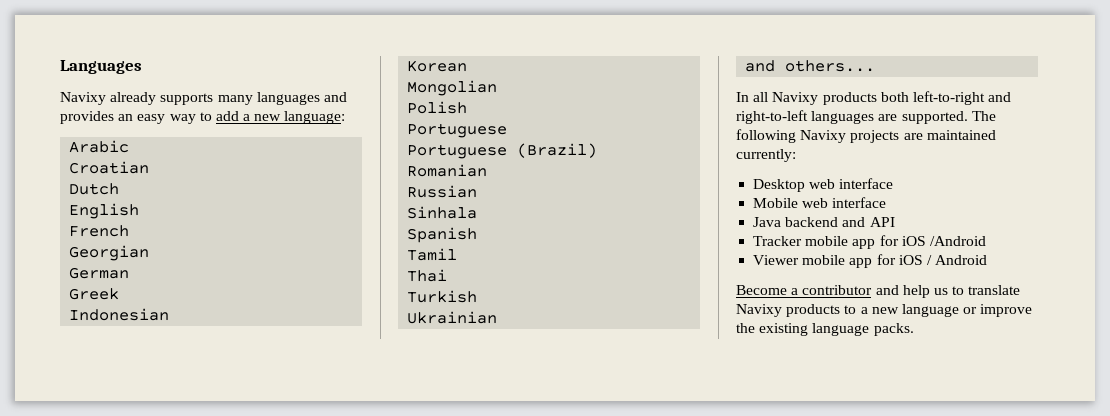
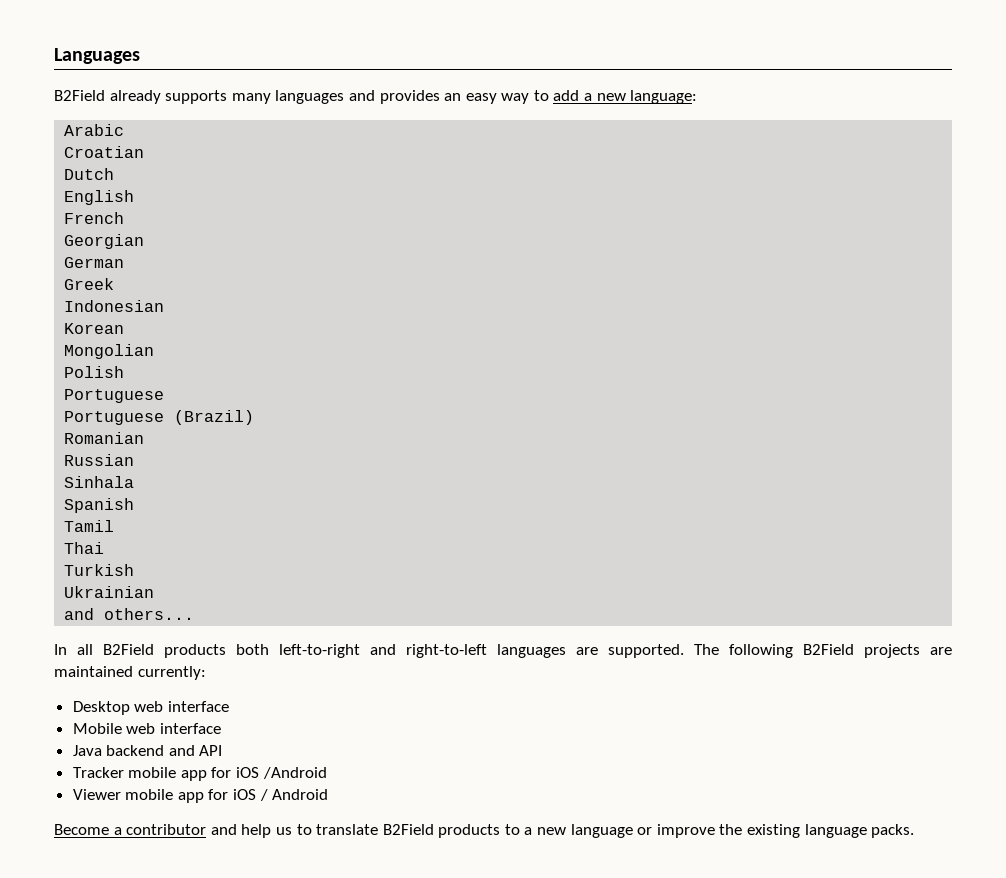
[60,92,106,105] Navixy -> [54,90,105,101] B2Field
[772,92,819,105] Navixy -> [103,644,154,655] B2Field
[800,130,847,143] Navixy -> [803,644,854,655] B2Field
[736,304,782,317] Navixy -> [382,824,434,835] B2Field

